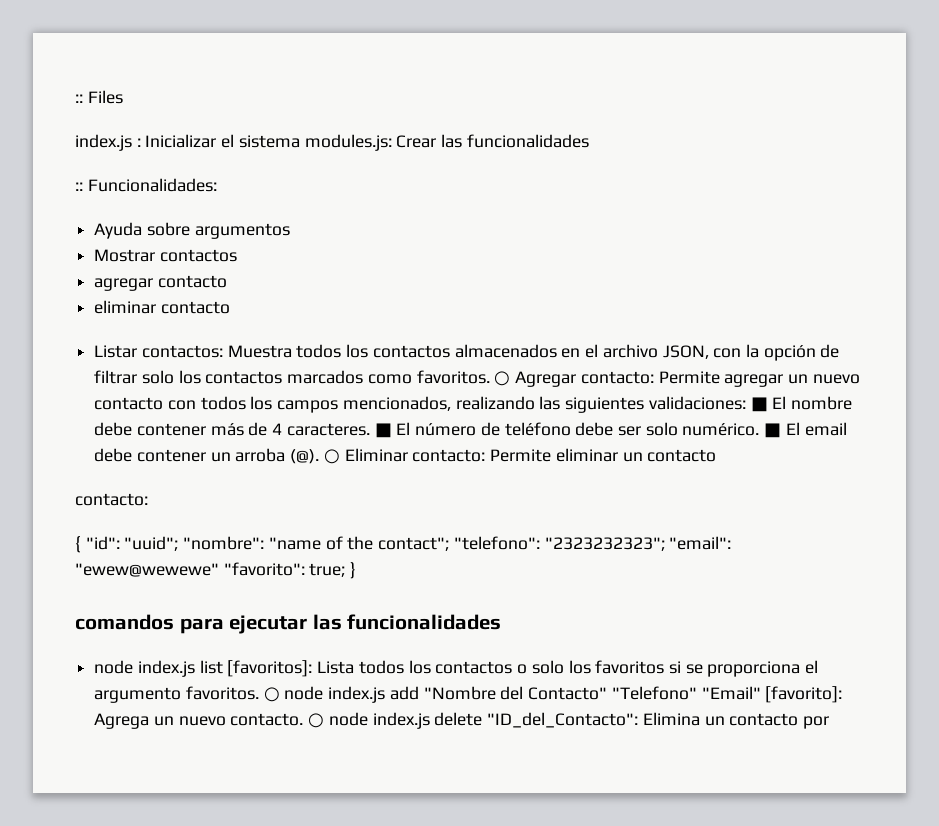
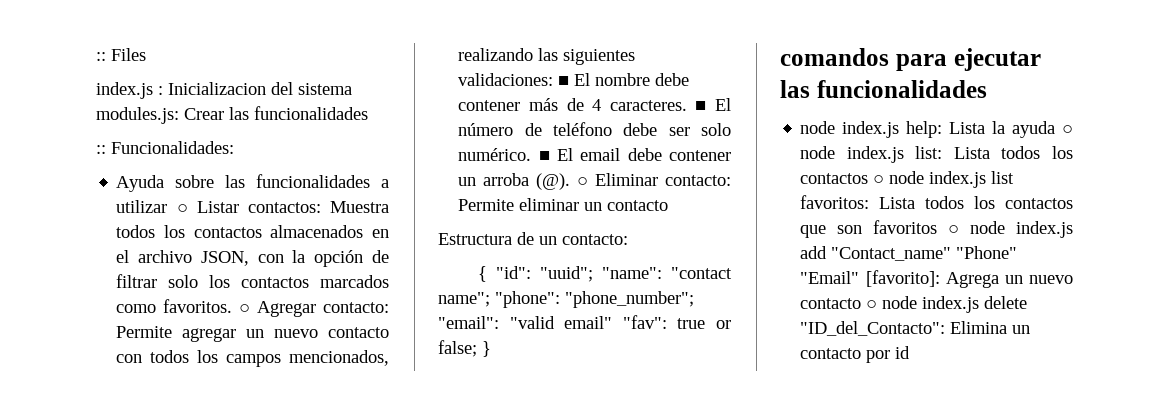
[145,134,235,148] Inicializar el -> [168,82,293,95] Inicializacion del
[194,223,290,239] [94,249,237,262] [94,275,227,291] [94,300,230,314] argumentos // Mostrar contactos // agregar contacto // eliminar contacto // -> [225,174,389,188] [116,200,188,213] las funcionalidades a utilizar ○
(717, 455) none -> [438,232,557,245] Estructura de un
[183,536,732,551] [75,562,346,577] "nombre": "name of the contact"; "telefono": "2323232323"; "email": "ewew@wewewe" "favorito": true; -> [602,267,732,279] [438,291,694,308] [438,315,731,329] [438,340,477,357] "name": "contact name"; "phone": "phone_number"; "email": "valid email" "fav": true or false;
[199,660,819,677] [94,686,697,703] list [favoritos]: Lista todos los contactos o solo los favoritos si se proporciona el argumento favoritos. ○ node index.js add "Nombre del Contacto" "Telefono" -> [906,121,1073,138] [800,146,1073,163] [800,171,1015,188] [800,195,1073,209] [800,220,1073,238] [800,246,1018,261] help: Lista la ayuda ○ node index.js list: Lista todos los contactos ○ node index.js list favoritos: Lista todos los contactos que son favoritos ○ node index.js add "Contact_name" "Phone"
[230,713,304,726] contacto. -> [800,298,862,309] contacto
(829, 722) none -> [895,346,911,359] id

